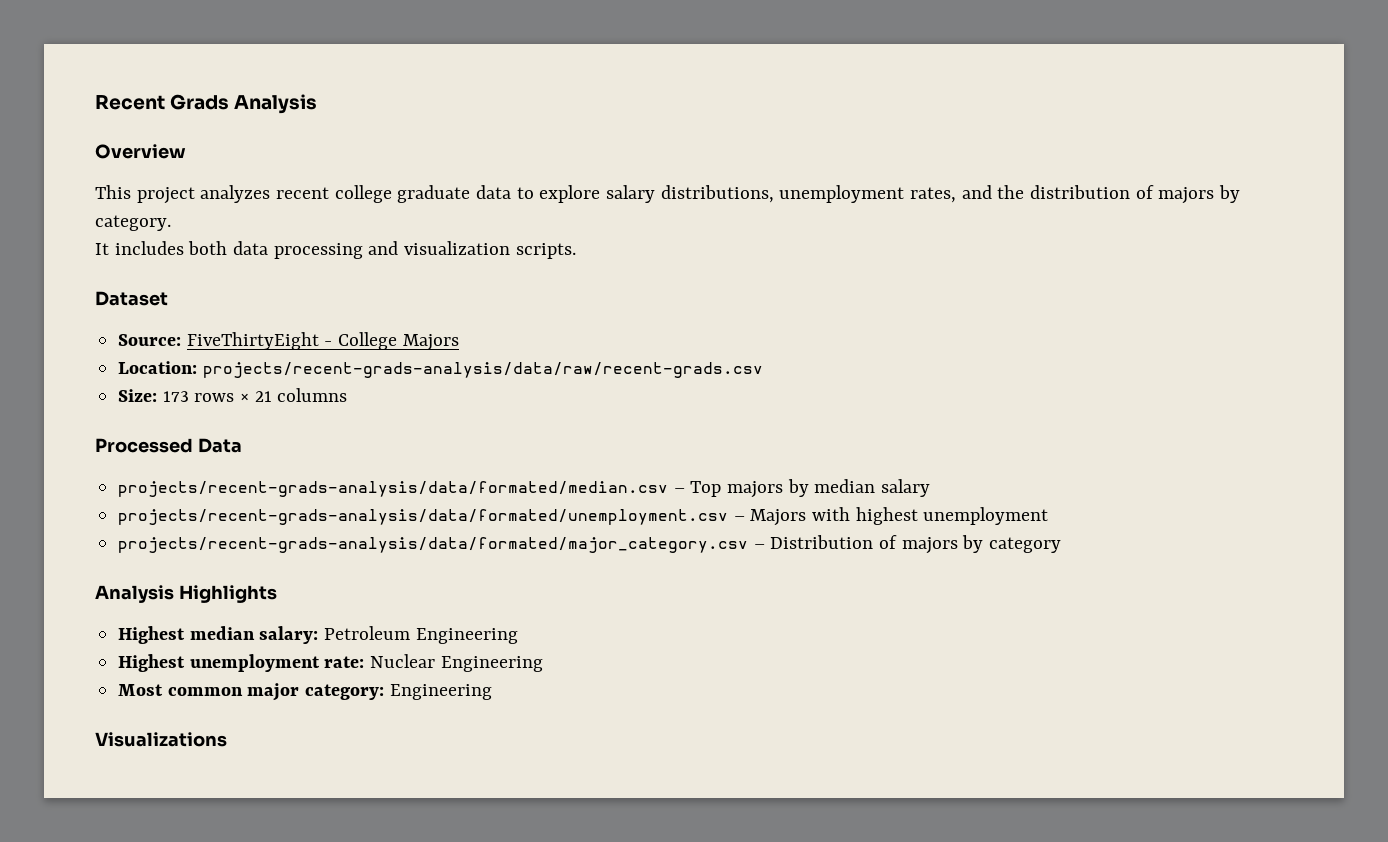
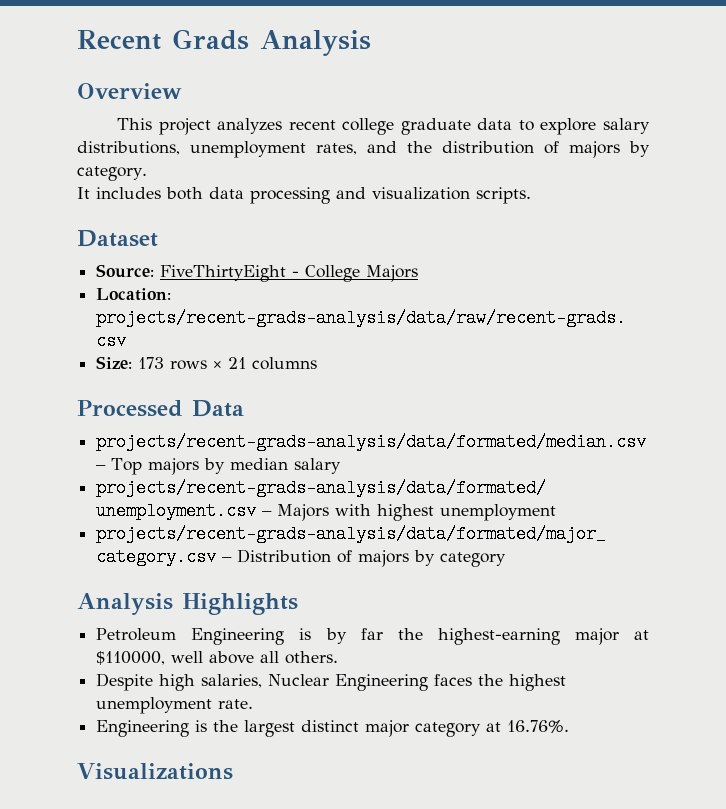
[118,626,319,644] Highest median salary: -> (298, 604) none
[118,654,543,672] [118,683,492,701] // Highest unemployment rate: Nuclear Engineering // Most common major category: Engineering -> [299,628,649,645] [96,651,339,665] [96,673,567,691] [96,697,254,714] [96,720,570,737] is by far the highest-earning major at $110000, well above all others. // Despite high salaries, Nuclear Engineering faces the highest unemployment rate. // Engineering is the largest distinct major category at 16.76%.

